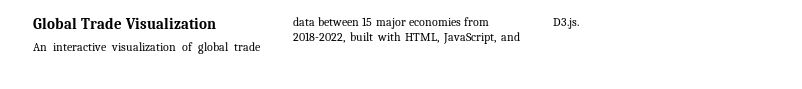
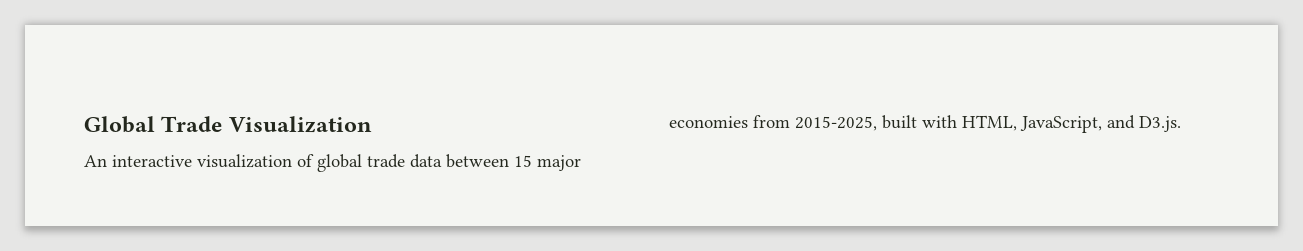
[293,32,345,43] 2018-2022, -> [795,116,877,131] 2015-2025,

